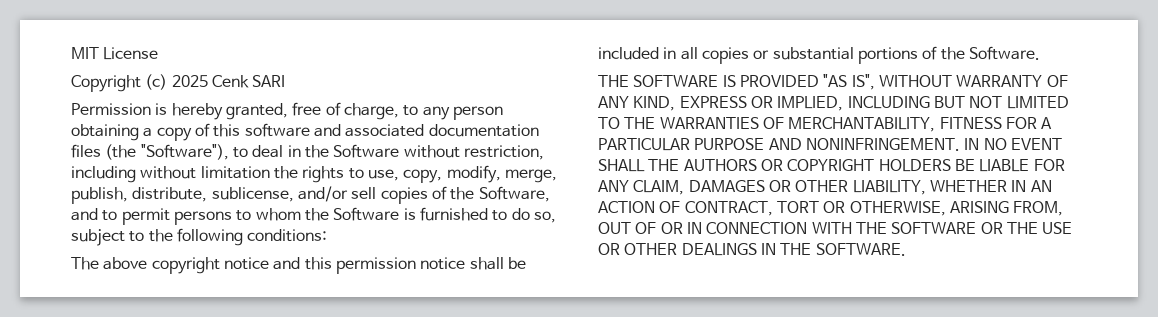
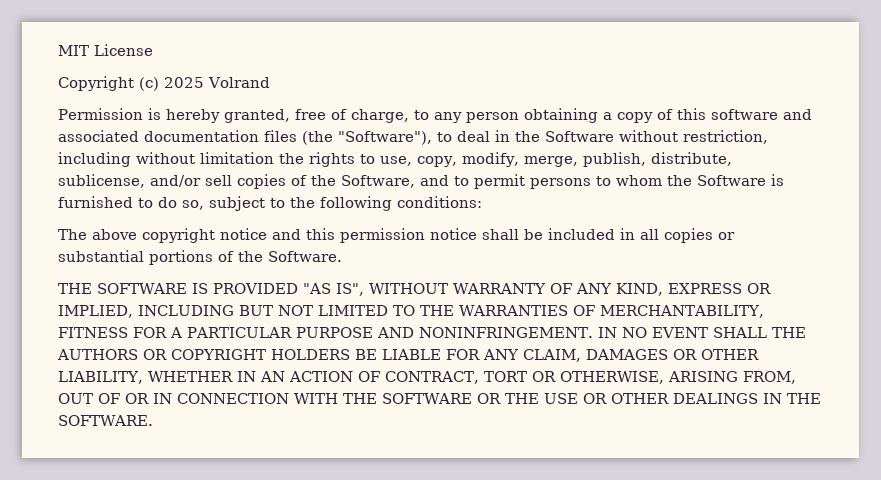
[211,75,286,88] Cenk SARI -> [208,77,270,88] Volrand

